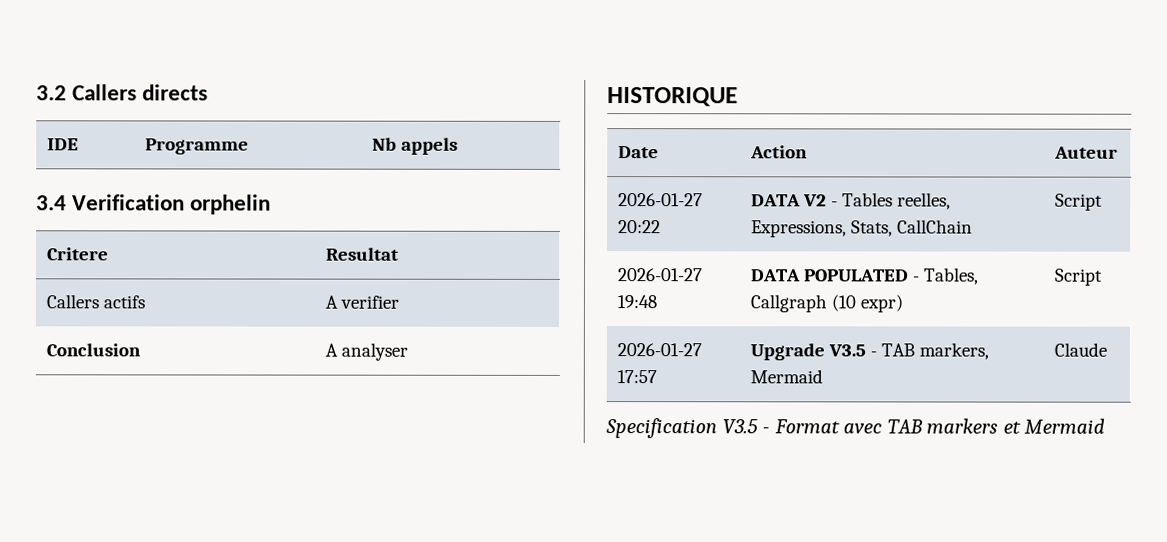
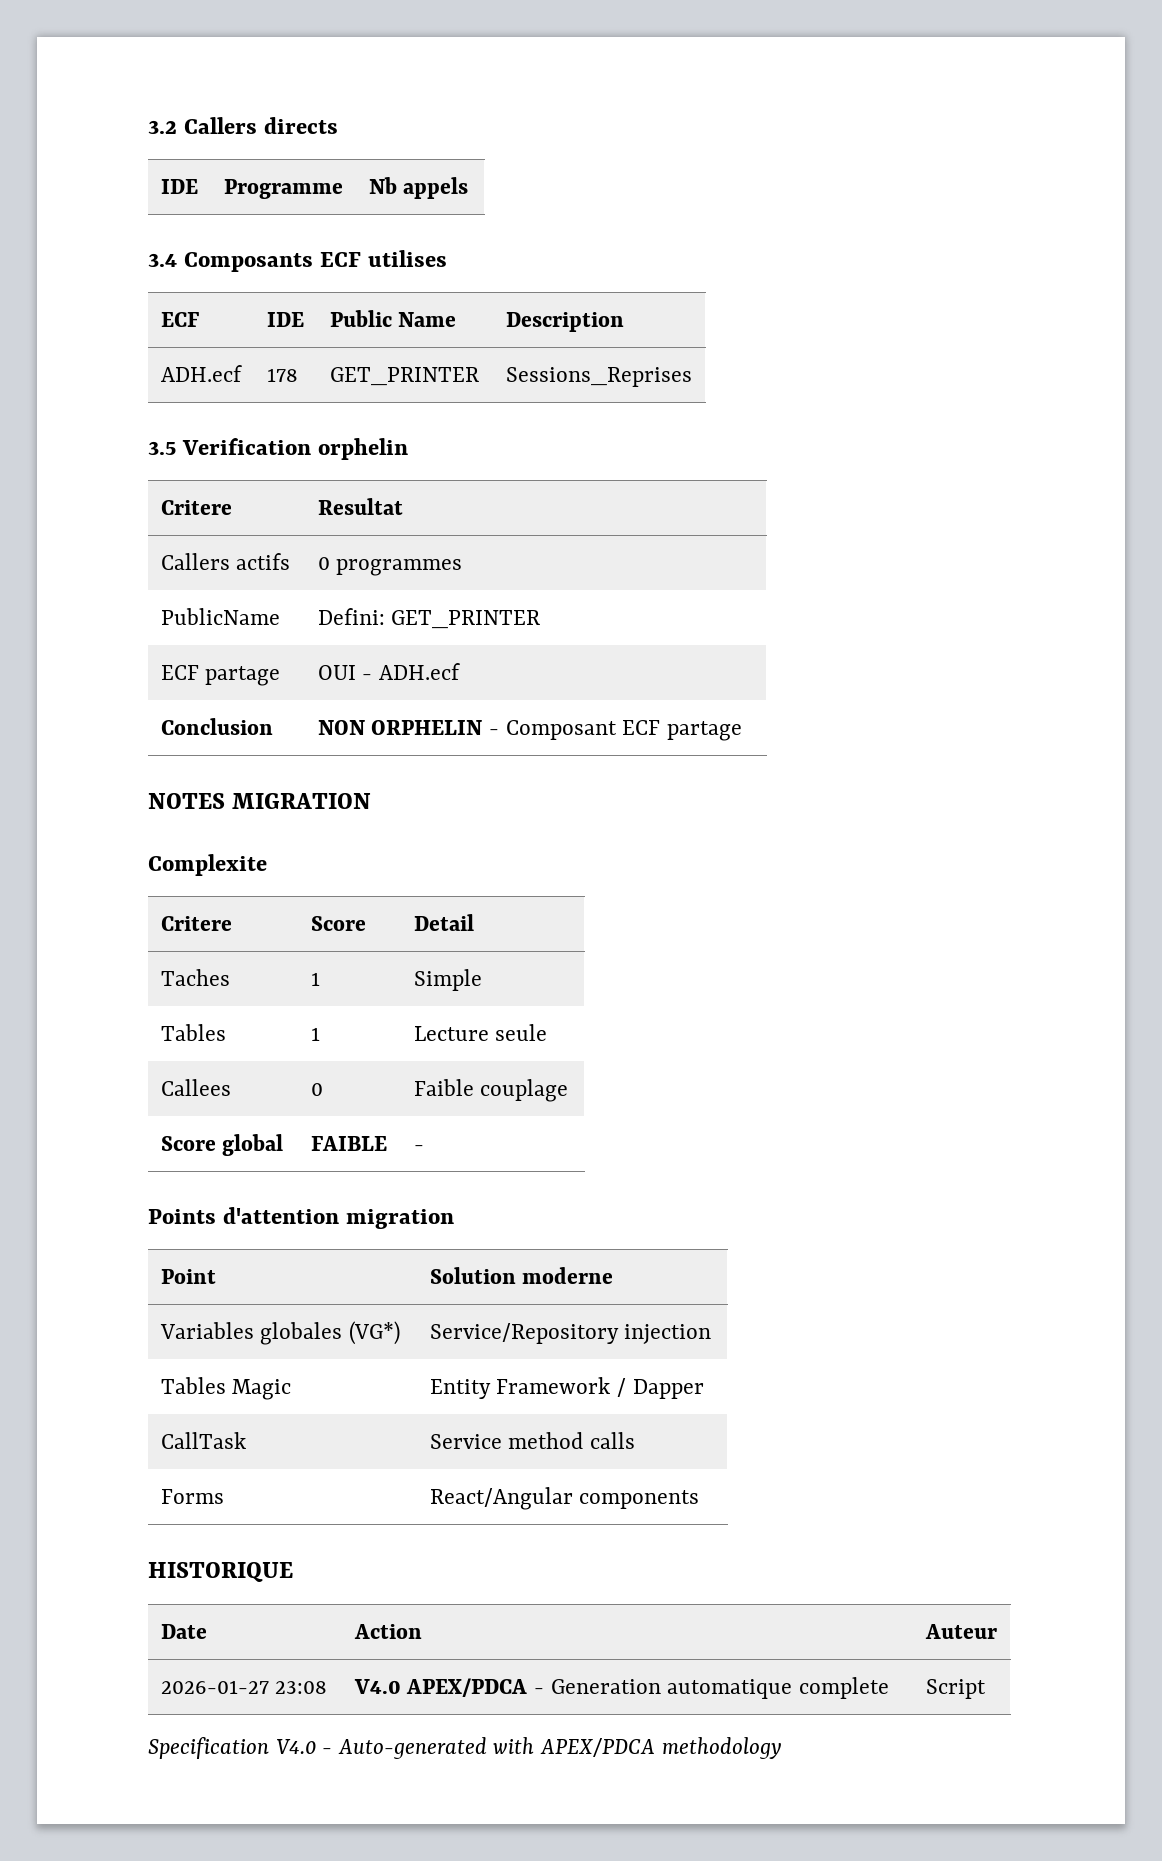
(67, 203) none -> [183,250,447,272] [160,312,199,327] [266,312,304,327] [329,310,457,327] [505,312,624,332] [160,365,242,382] [266,368,298,382] [329,367,479,386] [505,367,692,387] [148,441,176,455] Composants ECF utilises // ECF | IDE | Public Name | Description // ADH.ecf | 178 | GET_PRINTER | Sessions_Reprises // 3.5
[325,295,400,309] [46,343,142,357] [325,342,409,361] A verifier // Conclusion | A analyser -> [317,557,463,576] [160,608,280,625] [317,608,541,629] [160,665,281,686] [317,663,460,680] [160,718,273,735] [317,720,742,741] [148,793,372,809] [148,854,267,876] [160,916,232,931] [310,916,366,931] [413,914,474,931] [160,969,230,986] [310,972,320,986] [413,969,482,991] [160,1024,226,1041] [310,1027,320,1041] [413,1024,548,1041] [160,1079,231,1096] [310,1083,323,1096] [413,1079,569,1102] [160,1134,284,1156] [310,1136,387,1151] [413,1145,424,1151] [148,1207,454,1229] [160,1269,216,1284] [429,1267,614,1284] [159,1321,400,1345] [429,1323,712,1344] [160,1377,292,1400] [429,1377,704,1399] [160,1432,246,1449] [429,1432,635,1449] [160,1489,224,1504] [429,1487,700,1510] 0 programmes // PublicName | Defini: GET_PRINTER // ECF partage | OUI - ADH.ecf // Conclusion | NON ORPHELIN - Composant ECF partage // NOTES MIGRATION // Complexite // Critere | Score | Detail // Taches | 1 | Simple // Tables | 1 | Lecture seule // Callees | 0 | Faible couplage // Score global | FAIBLE | - // Points d'attention migration // Point | Solution moderne // Variables globales (VG*) | Service/Repository injection // Tables Magic | Entity Framework / Dapper // CallTask | Service method calls // Forms | React/Angular components
[618,220,662,234] [751,192,952,210] [751,219,974,238] [1055,193,1104,211] [617,268,704,282] [617,295,658,309] [750,267,980,285] [750,294,904,313] [1054,268,1104,286] [617,343,703,357] [617,370,658,384] [750,342,990,361] [750,369,824,384] [1054,342,1108,357] [605,418,1106,439] 20:22 | DATA V2 - Tables reelles, Expressions, Stats, CallChain | Script // 2026-01-27 19:48 | DATA POPULATED - Tables, Callgraph (10 expr) | Script // 2026-01-27 17:57 | Upgrade V3.5 - TAB markers, Mermaid | Claude // Specification V3.5 - Format avec TAB markers et Mermaid -> [275,1681,328,1694] [353,1677,889,1699] [925,1679,986,1699] [148,1737,781,1759] 23:08 | V4.0 APEX/PDCA - Generation automatique complete | Script // Specification V4.0 - Auto-generated with APEX/PDCA methodology

